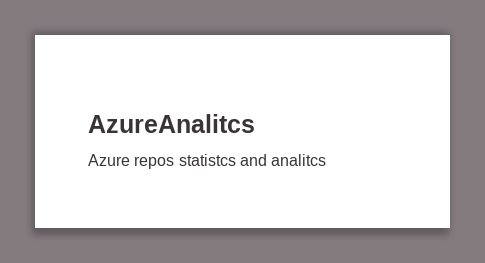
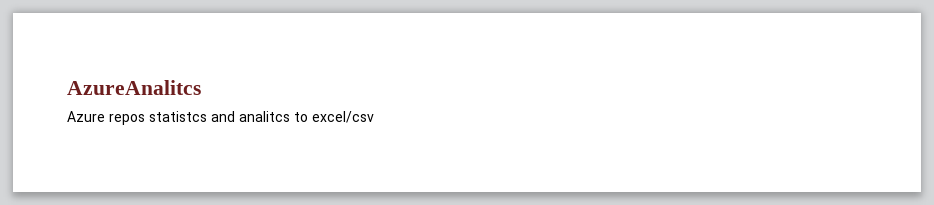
(327, 160) none -> [294,111,374,123] to excel/csv

